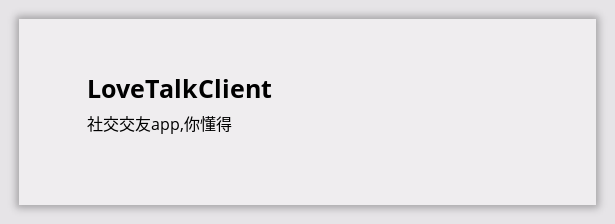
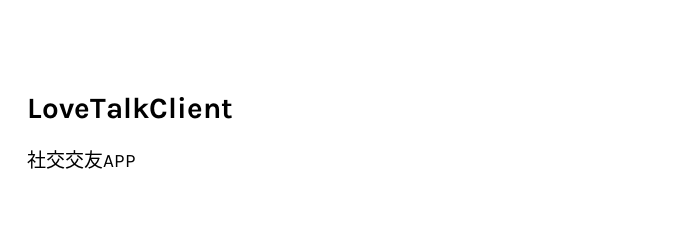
[151,116,232,134] app,你懂得 -> [103,155,136,167] APP

